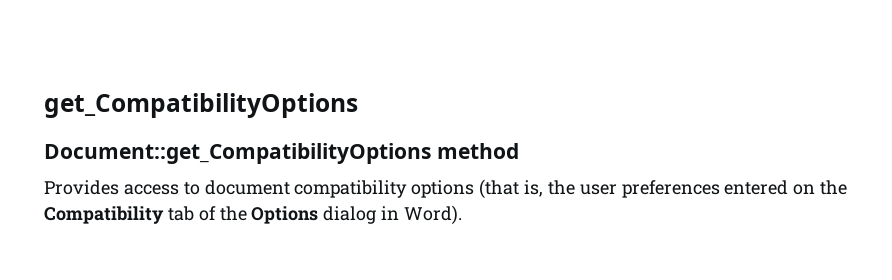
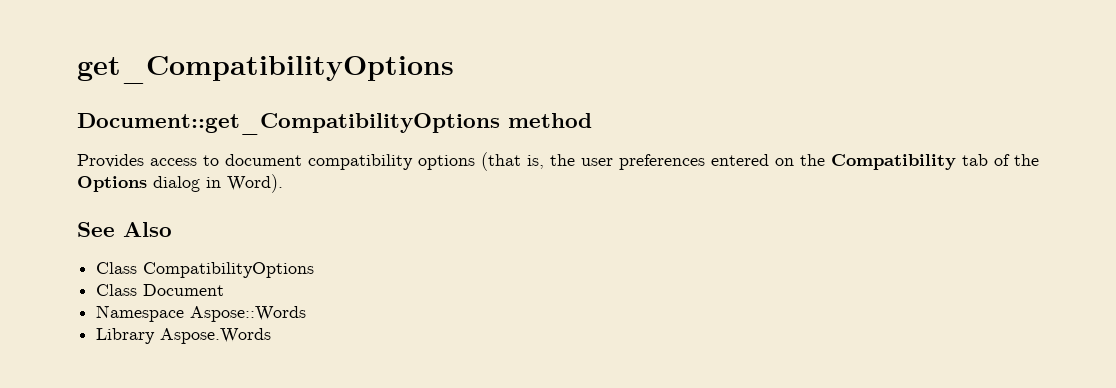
(463, 215) none -> [77,222,172,237] [96,262,315,278] [96,284,225,296] [96,305,307,322] [96,328,272,344] // See Also // Class CompatibilityOptions // Class Document // Namespace Aspose::Words // Library Aspose.Words

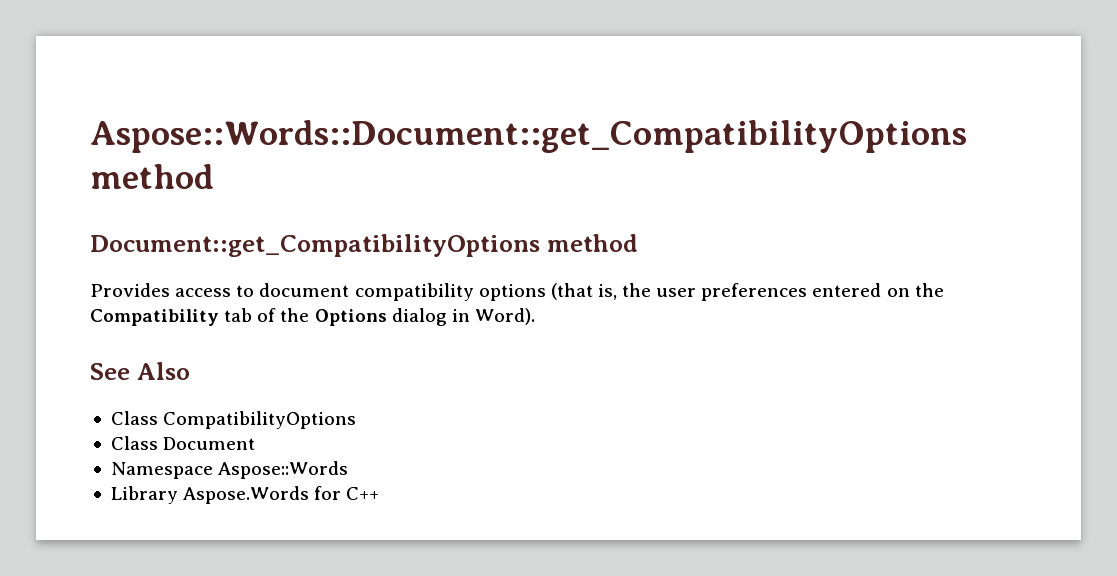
[77,56,454,84] get_CompatibilityOptions -> [90,120,967,153] [90,164,214,189] Aspose::Words::Document::get_CompatibilityOptions method
(272, 336) none -> [314,486,380,500] for C++

